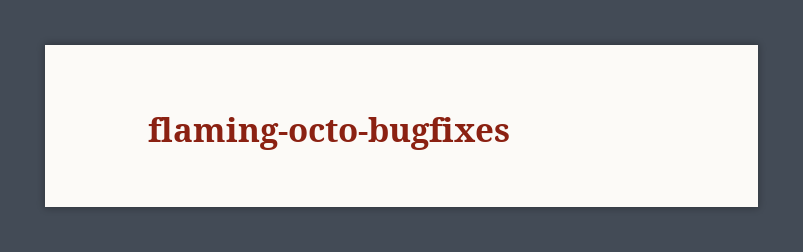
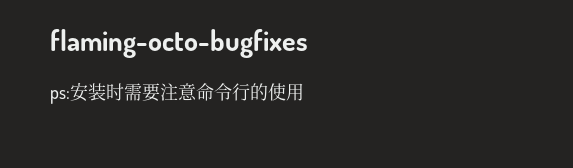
(510, 133) none -> [50,82,304,104] // ps:安装时需要注意命令行的使用

